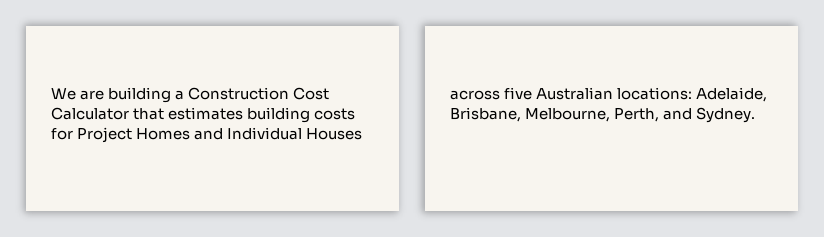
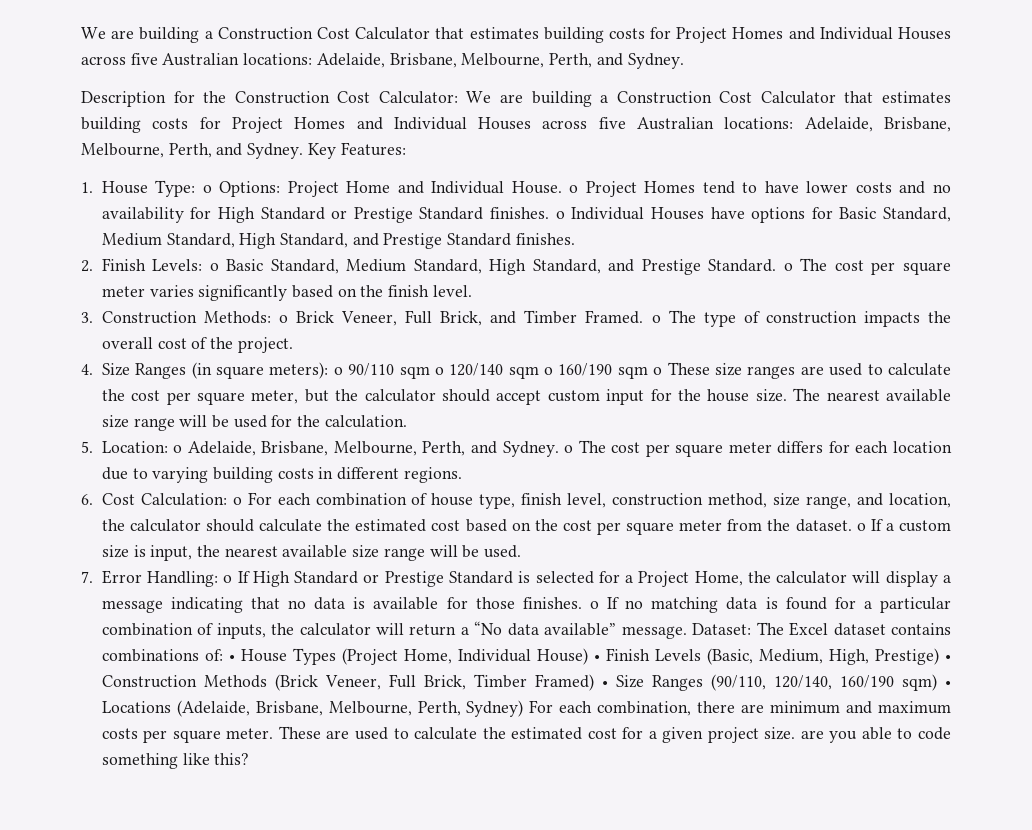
(756, 115) none -> [81,91,951,107] [81,117,951,133] [81,142,406,159] [81,180,951,197] [101,207,951,223] [101,233,575,249] [81,258,952,275] [101,285,472,301] [81,310,952,327] [101,337,293,353] [81,362,952,379] [101,388,952,405] [101,415,407,431] [81,440,953,457] [101,467,462,483] [81,492,952,509] [101,519,951,535] [101,545,522,561] [81,570,952,587] [101,597,951,613] [101,621,952,639] [101,648,952,665] [101,674,951,691] [101,700,952,717] [101,726,951,743] [101,753,250,769] // Description for the Construction Cost Calculator: We are building a Construction Cost Calculator that estimates building costs for Project Homes and Individual Houses across five Australian locations: Adelaide, Brisbane, Melbourne, Perth, and Sydney. Key Features: // 1. House Type: o Options: Project Home and Individual House. o Project Homes tend to have lower costs and no availability for High Standard or Prestige Standard finishes. o Individual Houses have options for Basic Standard, Medium Standard, High Standard, and Prestige Standard finishes. // 2. Finish Levels: o Basic Standard, Medium Standard, High Standard, and Prestige Standard. o The cost per square meter varies significantly based on the finish level. // 3. Construction Methods: o Brick Veneer, Full Brick, and Timber Framed. o The type of construction impacts the overall cost of the project. // 4. Size Ranges (in square meters): o 90/110 sqm o 120/140 sqm o 160/190 sqm o These size ranges are used to calculate the cost per square meter, but the calculator should accept custom input for the house size. The nearest available size range will be used for the calculation. // 5. Location: o Adelaide, Brisbane, Melbourne, Perth, and Sydney. o The cost per square meter differs for each location due to varying building costs in different regions. // 6. Cost Calculation: o For each combination of house type, finish level, construction method, size range, and location, the calculator should calculate the estimated cost based on the cost per square meter from the dataset. o If a custom size is input, the nearest available size range will be used. // 7. Error Handling: o If High Standard or Prestige Standard is selected for a Project Home, the calculator will display a message indicating that no data is available for those finishes. o If no matching data is found for a particular combination of inputs, the calculator will return a “No data available” message. Dataset: The Excel dataset contains combinations of: • House Types (Project Home, Individual House) • Finish Levels (Basic, Medium, High, Prestige) • Construction Methods (Brick Veneer, Full Brick, Timber Framed) • Size Ranges (90/110, 120/140, 160/190 sqm) • Locations (Adelaide, Brisbane, Melbourne, Perth, Sydney) For each combination, there are minimum and maximum costs per square meter. These are used to calculate the estimated cost for a given project size. are you able to code something like this?

